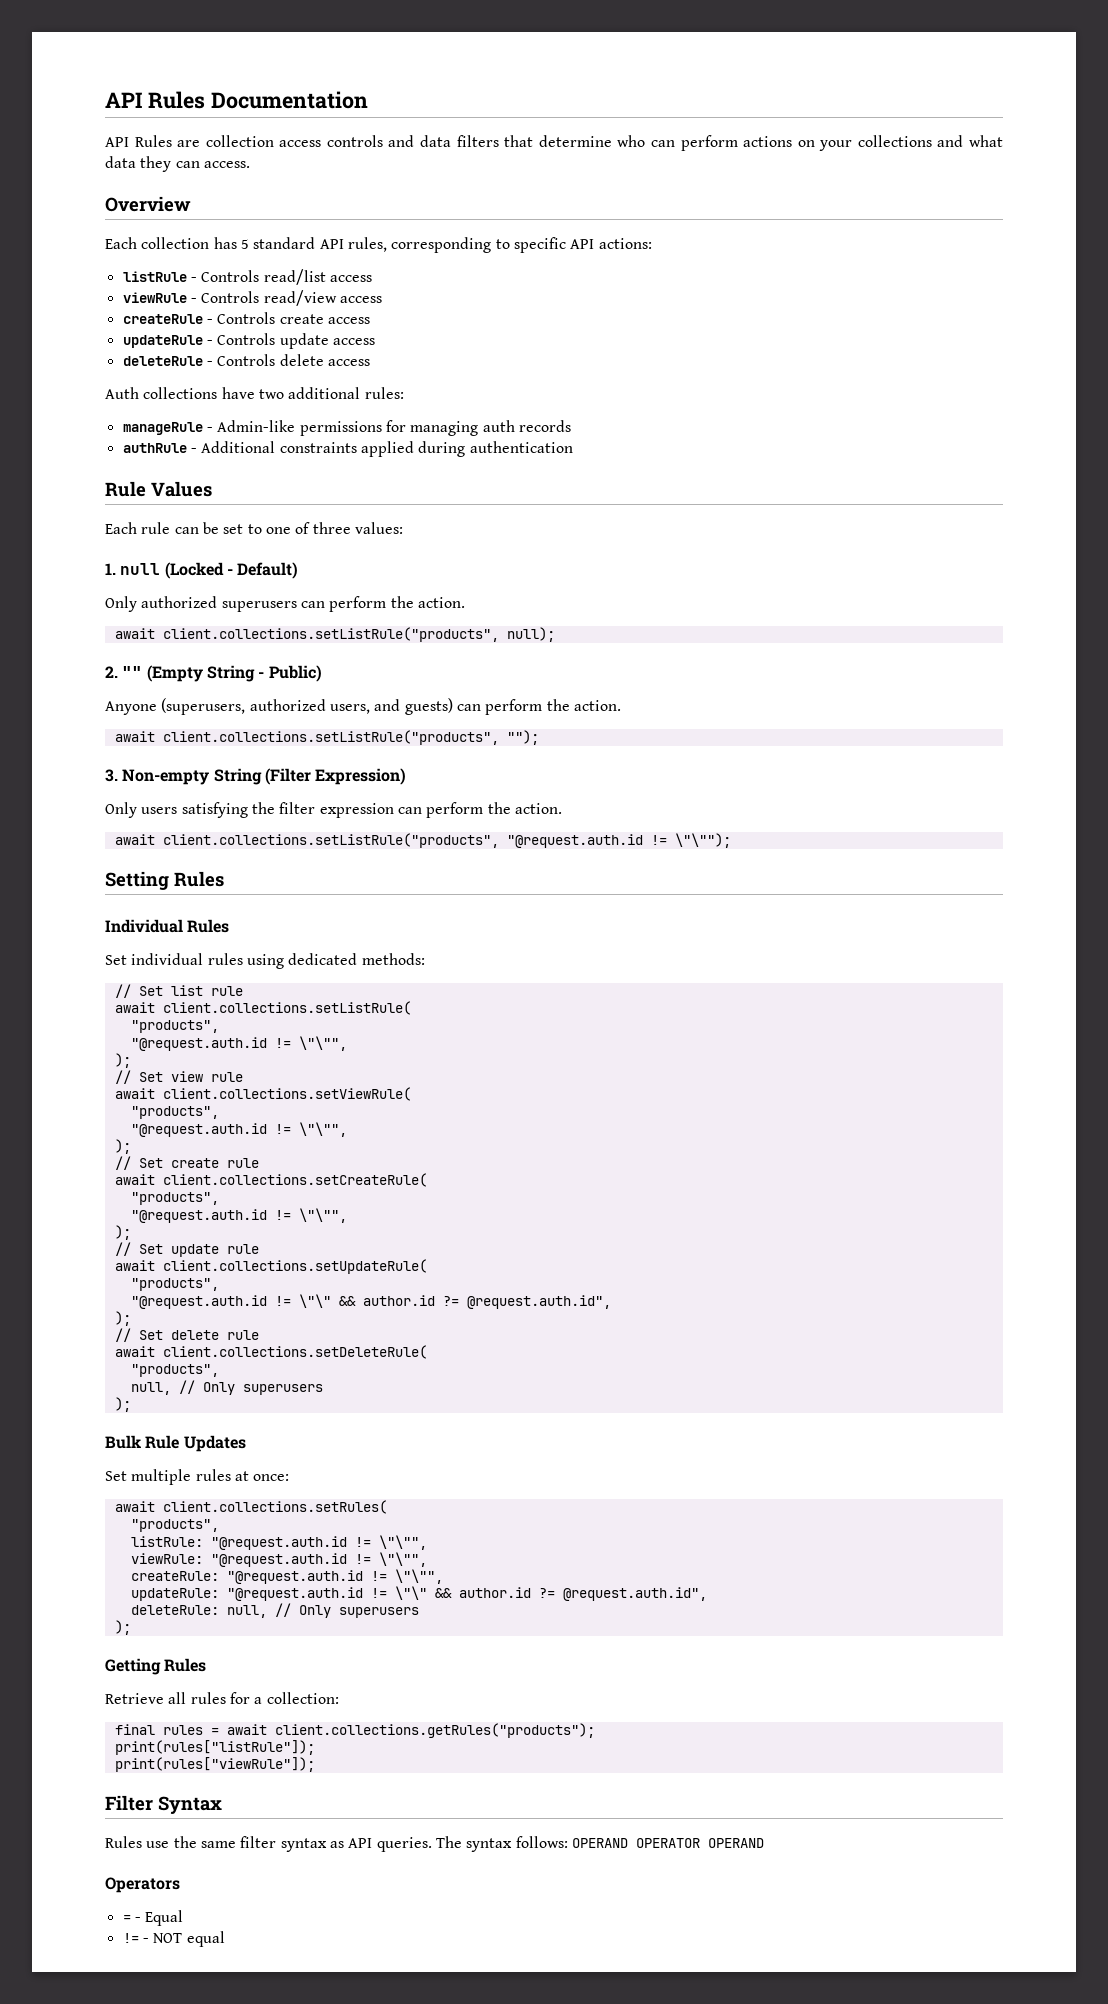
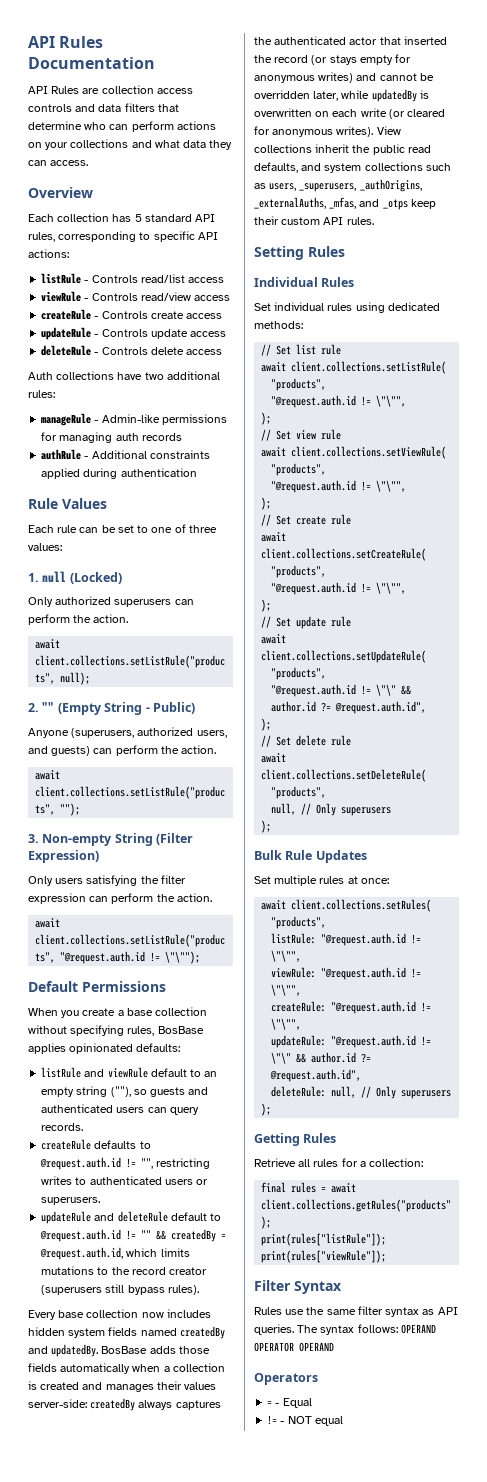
[164,562,299,579] (Locked - Default) -> [69,572,122,584] (Locked)
(731, 840) none -> [28,981,166,992] [28,1007,208,1018] [28,1025,204,1036] [28,1043,181,1054] [41,1067,218,1078] [41,1086,209,1097] [41,1104,199,1115] [41,1123,84,1131] [41,1139,151,1150] [40,1157,211,1170] [41,1176,209,1185] [41,1197,101,1205] [41,1211,222,1224] [40,1229,227,1242] [40,1247,190,1260] [41,1266,208,1275] [41,1284,199,1295] [28,1309,211,1320] [28,1326,225,1339] [28,1344,210,1357] [28,1363,225,1374] [28,1381,217,1392] [28,1398,221,1411] [254,36,447,45] [254,54,412,65] [254,72,434,83] [254,89,429,102] [254,108,446,119] [254,126,401,137] [254,144,431,155] [254,162,451,173] [254,179,422,192] [254,197,436,210] [254,216,374,225] // Default Permissions // When you create a base collection without specifying rules, BosBase applies opinionated defaults: // listRule and viewRule default to an empty string (""), so guests and authenticated users can query records. // createRule defaults to @request.auth.id != "", restricting writes to authenticated users or superusers. // updateRule and deleteRule default to @request.auth.id != "" && createdBy = @request.auth.id, which limits mutations to the record creator (superusers still bypass rules). // Every base collection now includes hidden system fields named createdBy and updatedBy. BosBase adds those fields automatically when a collection is created and manages their values server-side: createdBy always captures the authenticated actor that inserted the record (or stays empty for anonymous writes) and cannot be overridden later, while updatedBy is overwritten on each write (or cleared for anonymous writes). View collections inherit the public read defaults, and system collections such as users, _superusers, _authOrigins, _externalAuths, _mfas, and _otps keep their custom API rules.

